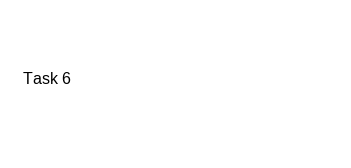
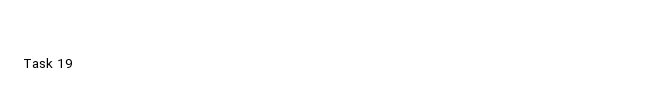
[62,72,72,84] 6 -> [57,59,73,68] 19

